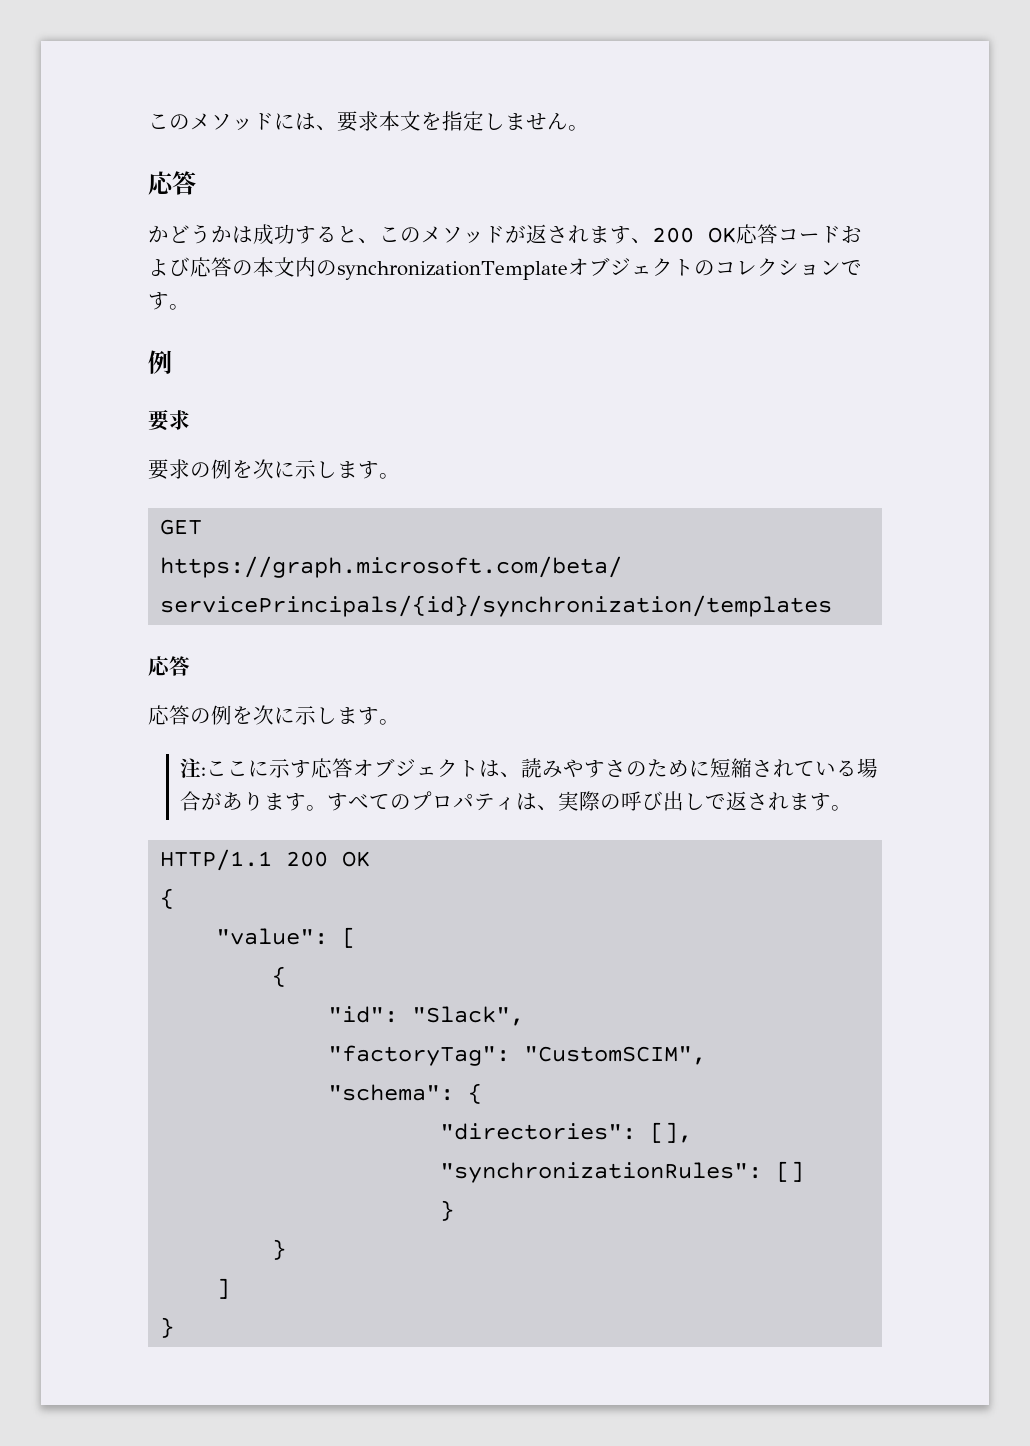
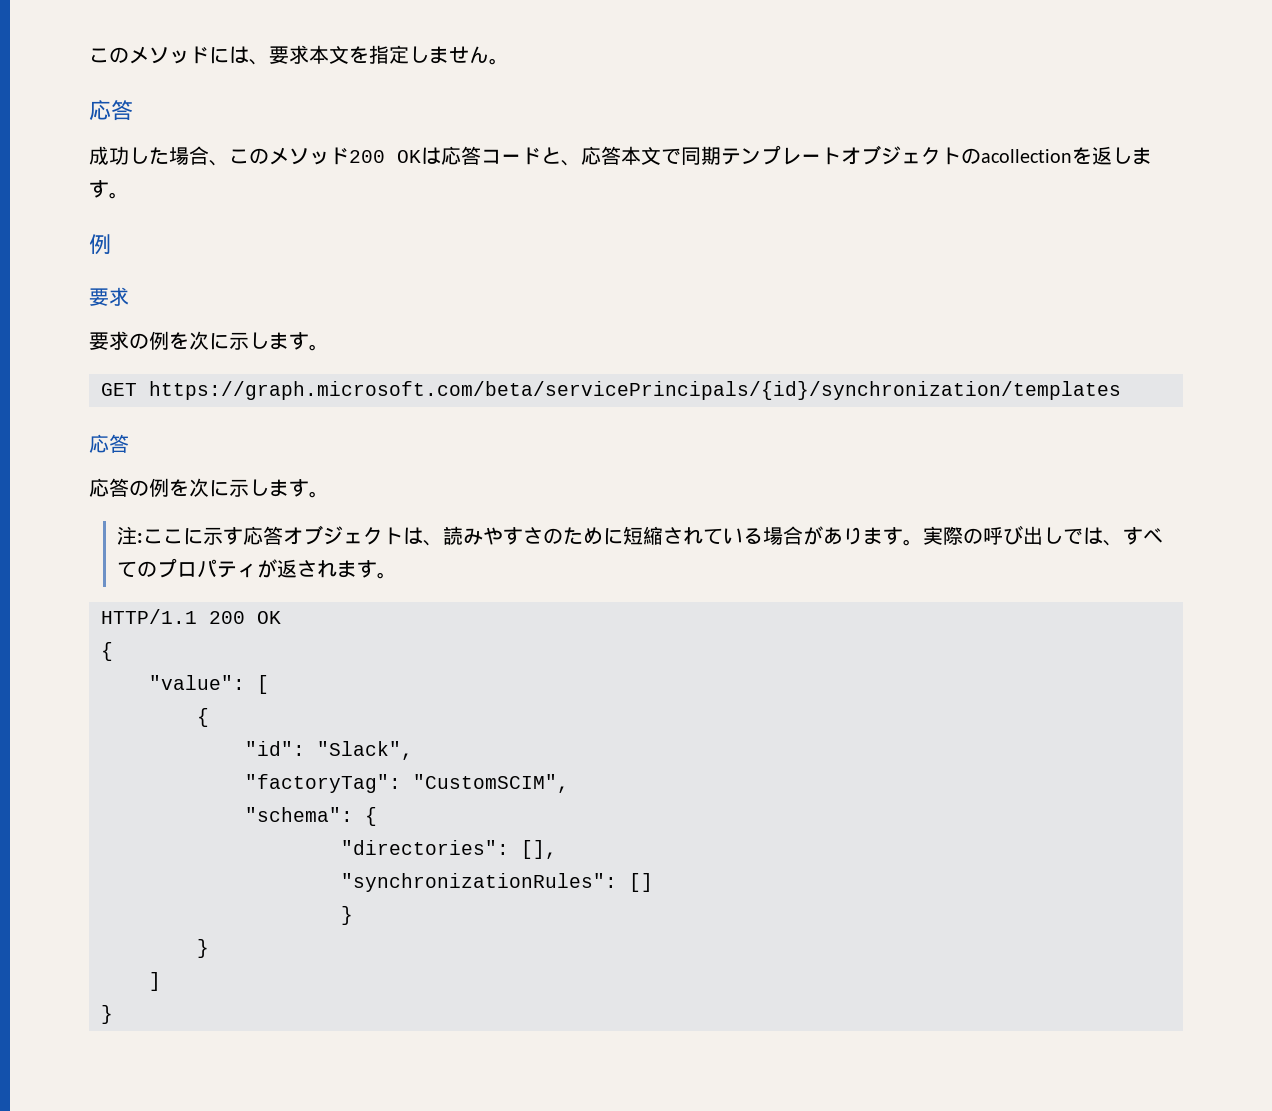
[148,224,736,245] かどうかは成功すると、このメソッドが返されます、200 OK -> [89,146,441,166] 成功した場合、このメソッド200 OKは
[841,226,862,243] [148,257,862,280] および応答の本文内のsynchronizationTemplateオブジェクトのコレクションで -> [541,145,1152,166] と、応答本文で同期テンプレートオブジェクトのacollectionを返しま
(328, 808) none -> [923,525,1124,546] 実際の呼び出しでは、
[516,791,727,811] は、実際の呼び出しで -> [257,559,278,578] が

